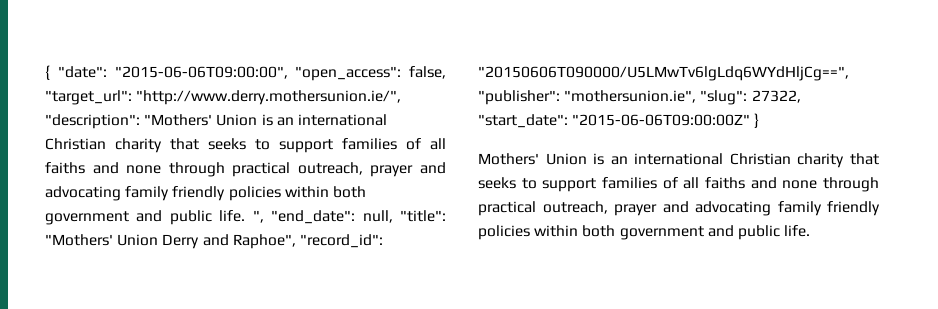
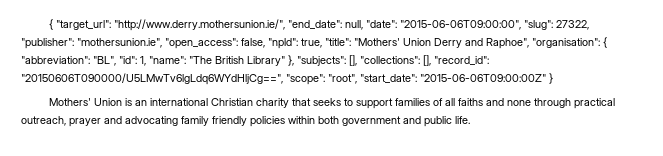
[45,65,446,81] [45,90,402,105] [45,114,387,129] [45,138,446,153] [45,162,446,177] [45,186,366,201] [45,210,393,225] { "date": "2015-06-06T09:00:00", "open_access": false, "target_url": "http://www.derry.mothersunion.ie/", "description": "Mothers' Union is an international Christian charity that seeks to support families of all faiths and none through practical outreach, prayer and advocating family friendly policies within both government and public life. ", "end_date": null, -> [48,19,589,31] [21,38,322,49] { "target_url": "http://www.derry.mothersunion.ie/", "end_date": null, "date": "2015-06-06T09:00:00", "slug": 27322, "publisher": "mothersunion.ie", "open_access": false, "npld": true,
[299,234,383,248] [478,66,849,81] [478,90,801,105] "record_id": "20150606T090000/U5LMwTv6lgLdq6WYdHljCg==", "publisher": "mothersunion.ie", "slug": 27322, -> [532,37,607,48] [21,55,489,66] [21,73,357,85] "organisation": { "abbreviation": "BL", "id": 1, "name": "The British Library" }, "subjects": [], "collections": [], "record_id": "20150606T090000/U5LMwTv6lgLdq6WYdHljCg==", "scope": "root",

